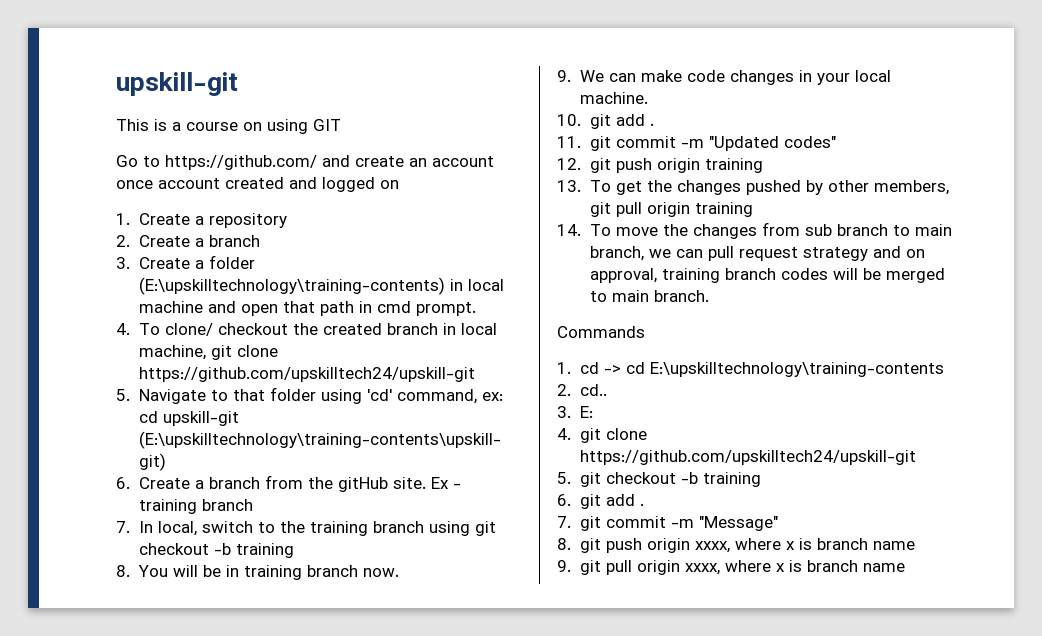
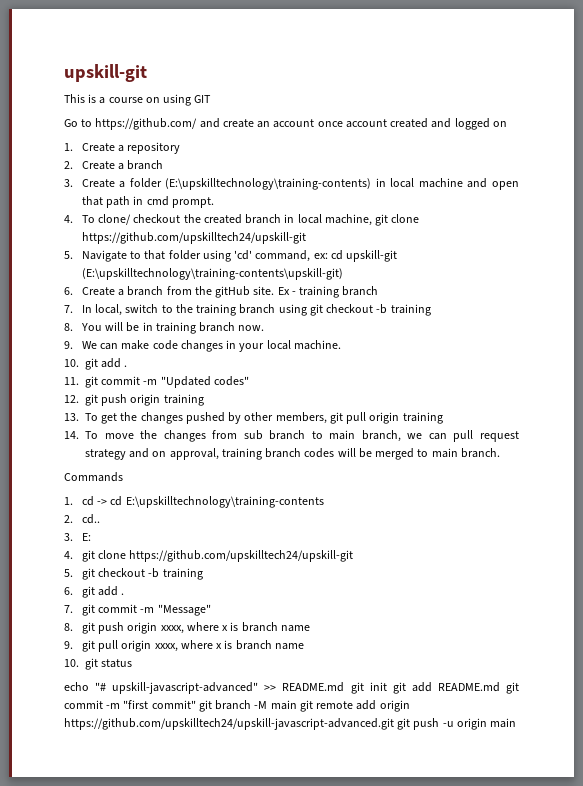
(905, 567) none -> [64,658,133,670] [64,682,520,694] [64,700,410,712] [64,718,517,730] // 10. git status // echo "# upskill-javascript-advanced" >> README.md git init git add README.md git commit -m "first commit" git branch -M main git remote add origin https://github.com/upskilltech24/upskill-javascript-advanced.git git push -u origin main

